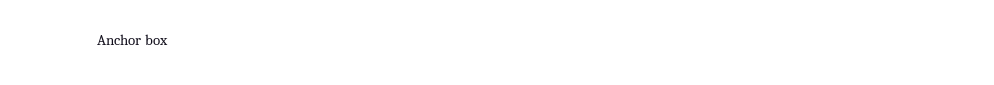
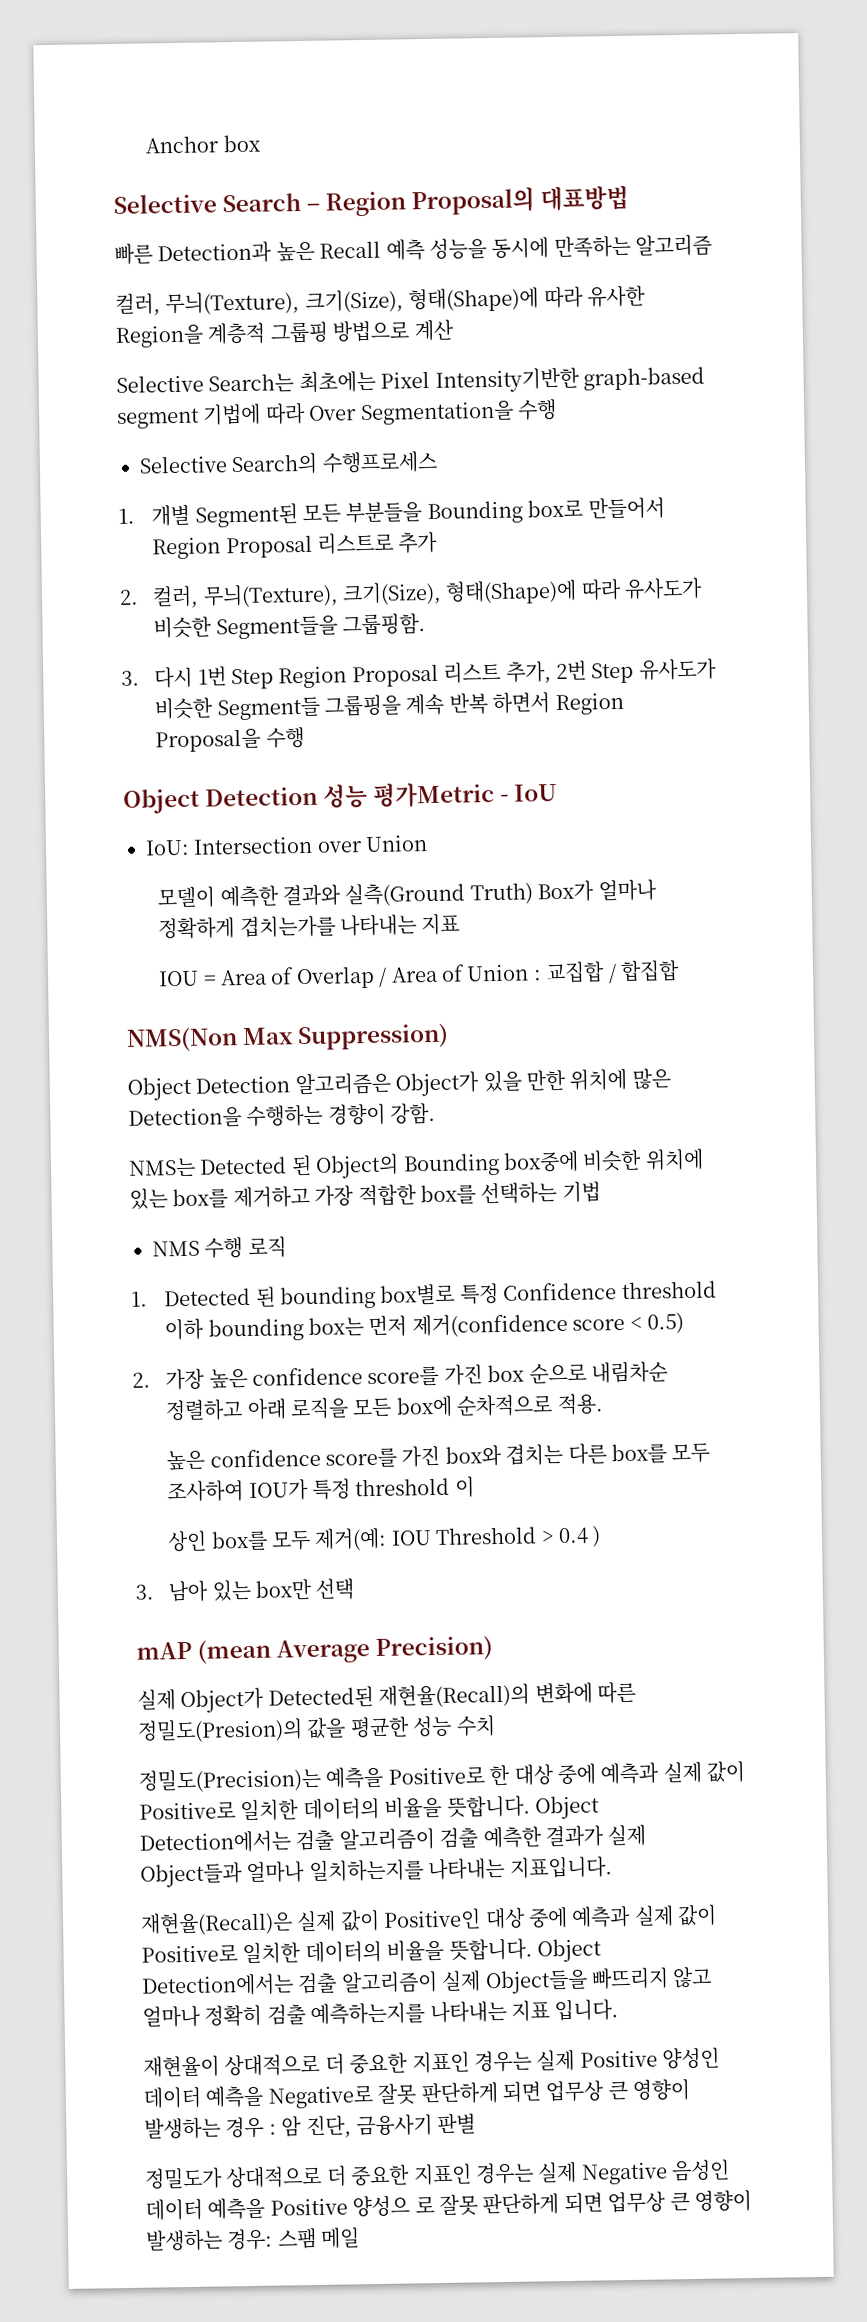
(169, 39) none -> [113,185,630,217] [114,234,713,265] [115,285,646,316] [115,319,454,348] [116,366,705,394] [117,398,557,429] [139,450,438,476] [118,497,665,528] [152,531,439,560] [119,577,704,609] [153,613,427,640] [121,658,717,690] [154,692,624,721] [155,727,305,753] [123,781,558,814] [145,835,429,856] [157,879,657,909] [158,913,461,940] [158,960,681,990] [126,1022,450,1052] [127,1068,671,1101] [128,1102,437,1128] [128,1148,704,1179] [129,1181,601,1210] [152,1236,287,1259] [131,1280,717,1310] [164,1312,685,1342] [132,1361,669,1391] [165,1393,604,1422] [166,1442,711,1471] [167,1476,475,1503] [167,1525,602,1552] [135,1578,355,1603] [136,1635,494,1664] [137,1681,636,1714] [137,1715,496,1743] [138,1761,746,1793] [139,1795,600,1822] [139,1824,647,1854] [140,1856,613,1888] [140,1904,718,1936] [141,1938,602,1965] [141,1966,713,1997] [142,1999,620,2028] [143,2047,721,2078] [143,2079,691,2109] [144,2113,477,2140] [144,2159,731,2190] [145,2190,752,2221] [145,2227,361,2252] // Selective Search – Region Proposal의 대표방법 // 빠른 Detection과 높은 Recall 예측 성능을 동시에 만족하는 알고리즘 // 컬러, 무늬(Texture), 크기(Size), 형태(Shape)에 따라 유사한 Region을 계층적 그룹핑 방법으로 계산 // Selective Search는 최초에는 Pixel Intensity기반한 graph-based segment 기법에 따라 Over Segmentation을 수행 // Selective Search의 수행프로세스 // 1. 개별 Segment된 모든 부분들을 Bounding box로 만들어서 Region Proposal 리스트로 추가 // 2. 컬러, 무늬(Texture), 크기(Size), 형태(Shape)에 따라 유사도가 비슷한 Segment들을 그룹핑함. // 3. 다시 1번 Step Region Proposal 리스트 추가, 2번 Step 유사도가 비슷한 Segment들 그룹핑을 계속 반복 하면서 Region Proposal을 수행 // Object Detection 성능 평가Metric - IoU // IoU: Intersection over Union // 모델이 예측한 결과와 실측(Ground Truth) Box가 얼마나 정확하게 겹치는가를 나타내는 지표 // IOU = Area of Overlap / Area of Union : 교집합 / 합집합 // NMS(Non Max Suppression) // Object Detection 알고리즘은 Object가 있을 만한 위치에 많은 Detection을 수행하는 경향이 강함. // NMS는 Detected 된 Object의 Bounding box중에 비슷한 위치에 있는 box를 제거하고 가장 적합한 box를 선택하는 기법 // NMS 수행 로직 // 1. Detected 된 bounding box별로 특정 Confidence threshold 이하 bounding box는 먼저 제거(confidence score < 0.5) // 2. 가장 높은 confidence score를 가진 box 순으로 내림차순 정렬하고 아래 로직을 모든 box에 순차적으로 적용. // 높은 confidence score를 가진 box와 겹치는 다른 box를 모두 조사하여 IOU가 특정 threshold 이 // 상인 box를 모두 제거(예: IOU Threshold > 0.4 ) // 3. 남아 있는 box만 선택 // mAP (mean Average Precision) // 실제 Object가 Detected된 재현율(Recall)의 변화에 따른 정밀도(Presion)의 값을 평균한 성능 수치 // 정밀도(Precision)는 예측을 Positive로 한 대상 중에 예측과 실제 값이 Positive로 일치한 데이터의 비율을 뜻합니다. Object Detection에서는 검출 알고리즘이 검출 예측한 결과가 실제 Object들과 얼마나 일치하는지를 나타내는 지표입니다. // 재현율(Recall)은 실제 값이 Positive인 대상 중에 예측과 실제 값이 Positive로 일치한 데이터의 비율을 뜻합니다. Object Detection에서는 검출 알고리즘이 실제 Object들을 빠뜨리지 않고 얼마나 정확히 검출 예측하는지를 나타내는 지표 입니다. // 재현율이 상대적으로 더 중요한 지표인 경우는 실제 Positive 양성인 데이터 예측을 Negative로 잘못 판단하게 되면 업무상 큰 영향이 발생하는 경우 : 암 진단, 금융사기 판별 // 정밀도가 상대적으로 더 중요한 지표인 경우는 실제 Negative 음성인 데이터 예측을 Positive 양성으 로 잘못 판단하게 되면 업무상 큰 영향이 발생하는 경우: 스팸 메일

